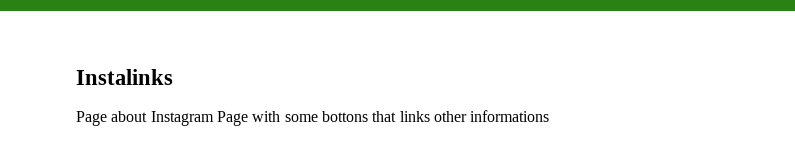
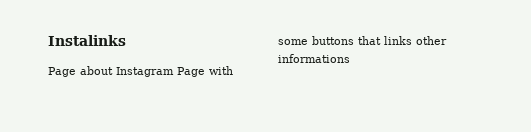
[321,111,368,122] bottons -> [312,36,354,45] buttons

